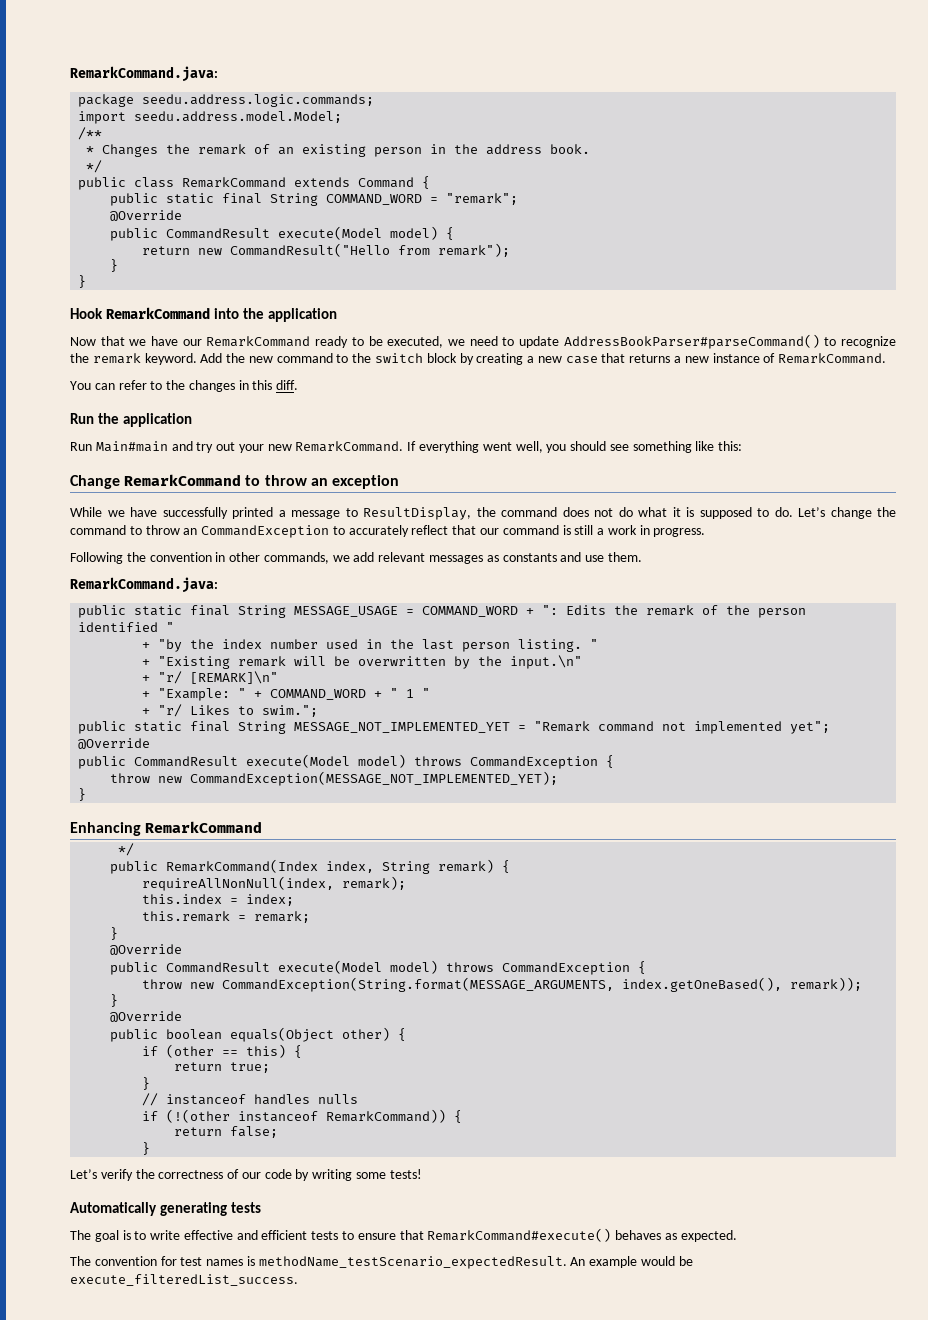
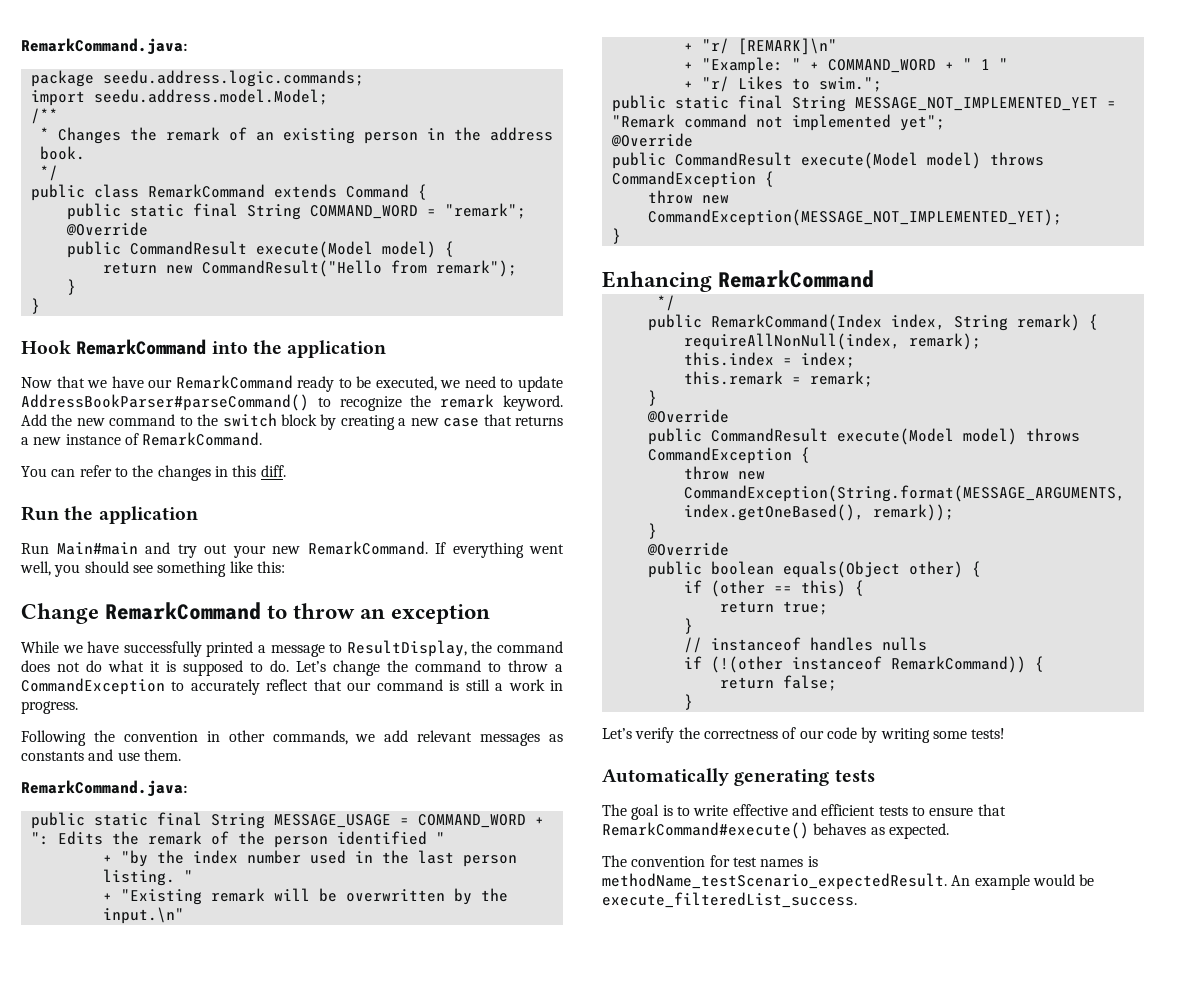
[183,528,198,535] an -> [555,664,563,672] a

